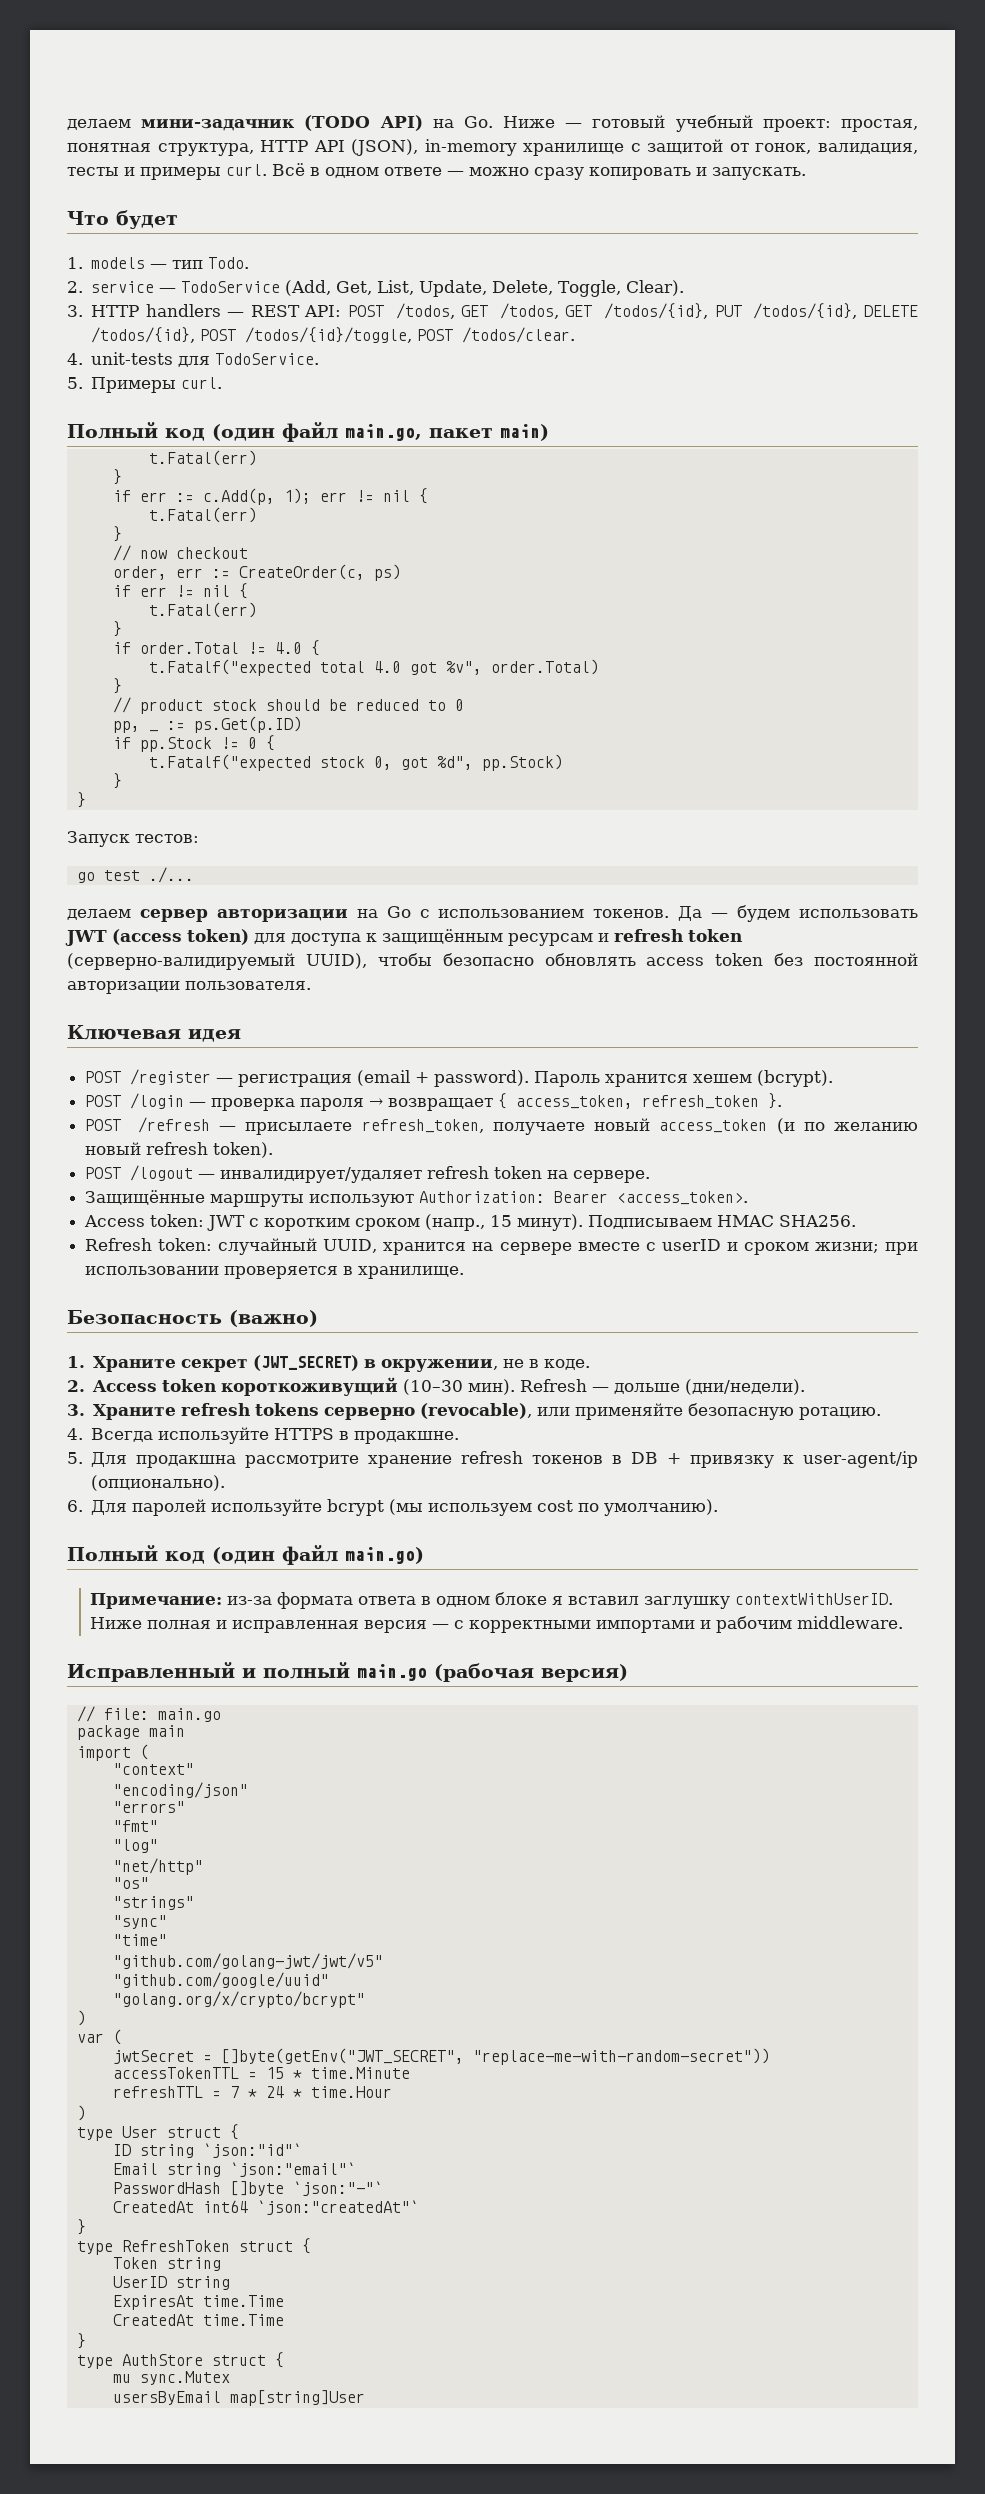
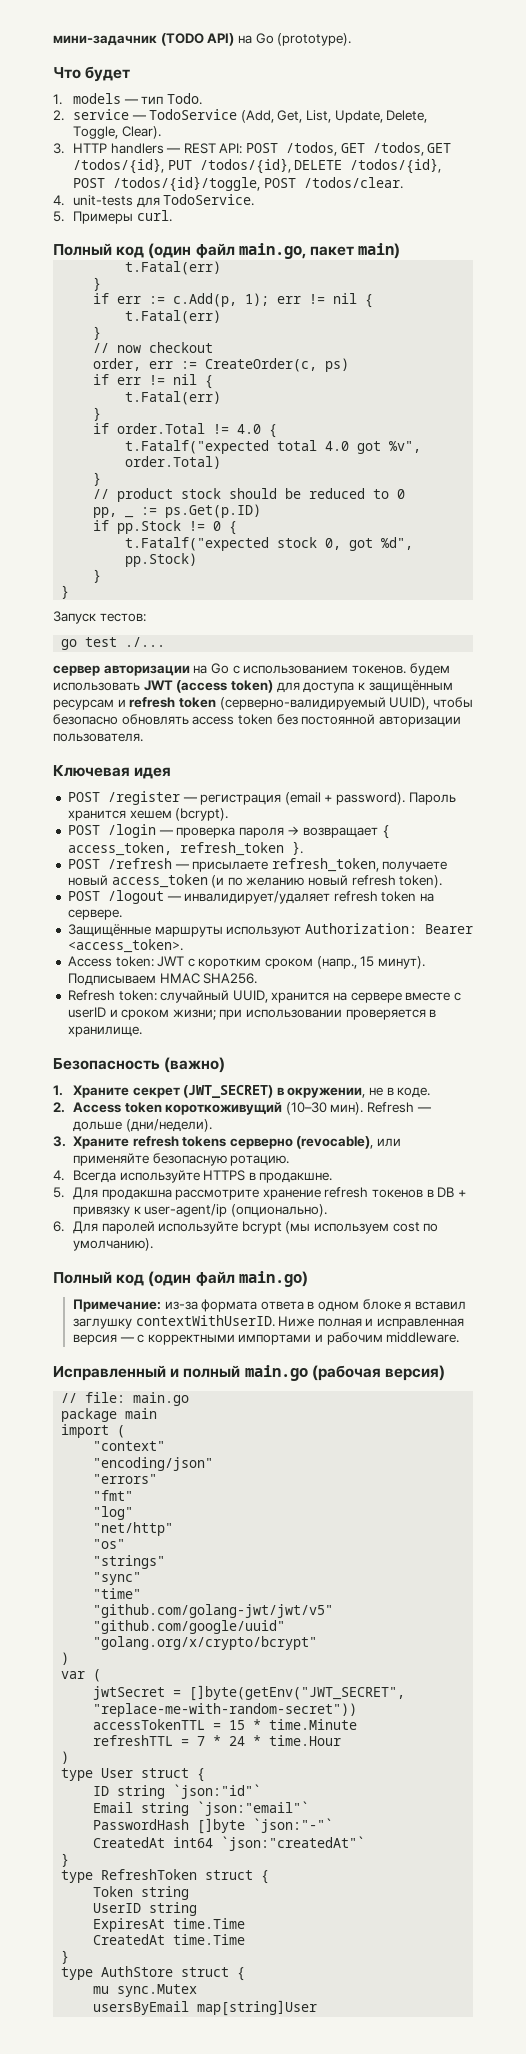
[67,119,131,130] делаем -> (53, 40) none
[463,115,918,132] [67,139,918,156] [67,163,806,180] Go. Ниже — готовый учебный проект: простая, понятная структура, HTTP API (JSON), in-memory хранилище с защитой от гонок, валидация, тесты и примеры curl. Всё в одном ответе — можно сразу копировать и запускать. -> [255,33,352,46] Go (prototype).
[67,909,131,920] делаем -> (166, 642) none
[678,906,729,921] Да — -> (406, 669) none

